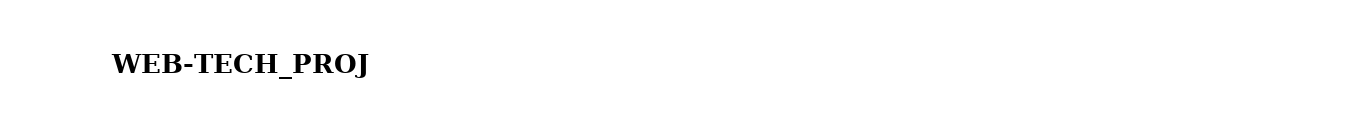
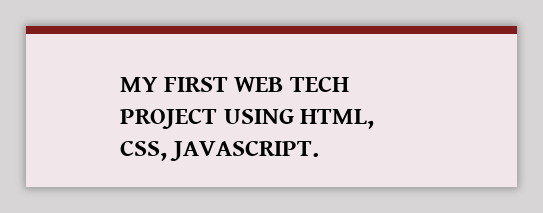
[111,54,369,79] WEB-TECH_PROJ -> [120,76,349,92] [120,108,375,129] [120,140,319,161] MY FIRST WEB TECH PROJECT USING HTML, CSS, JAVASCRIPT.

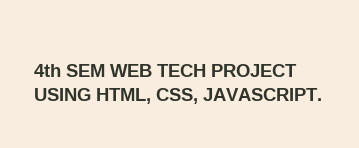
[120,77,228,92] MY FIRST -> [34,64,105,77] 4th SEM

